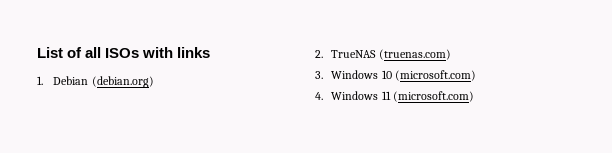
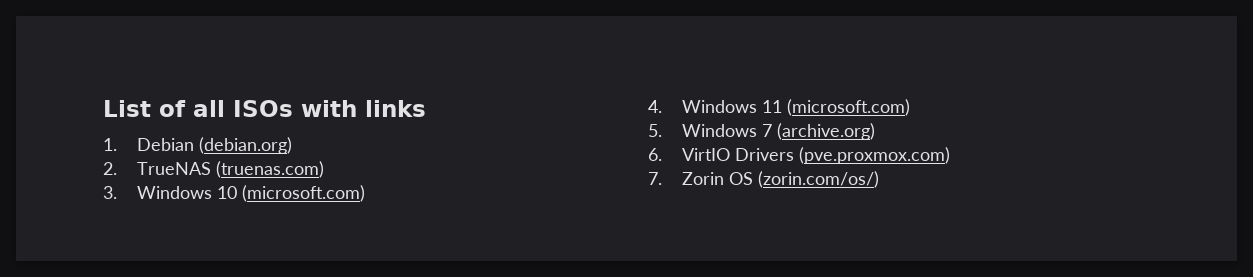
(474, 96) none -> [648,123,875,140] [648,147,950,164] [648,171,879,188] // 5. Windows 7 (archive.org) // 6. VirtIO Drivers (pve.proxmox.com) // 7. Zorin OS (zorin.com/os/)

